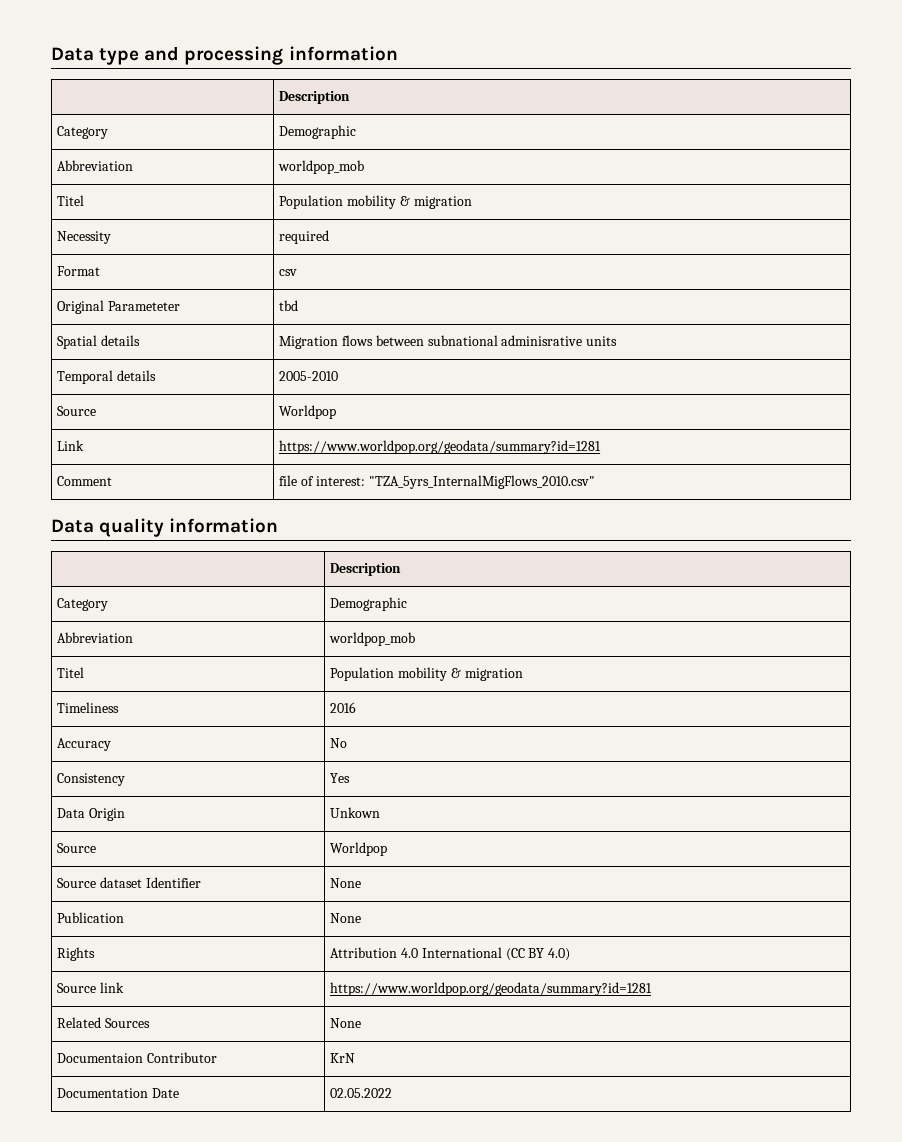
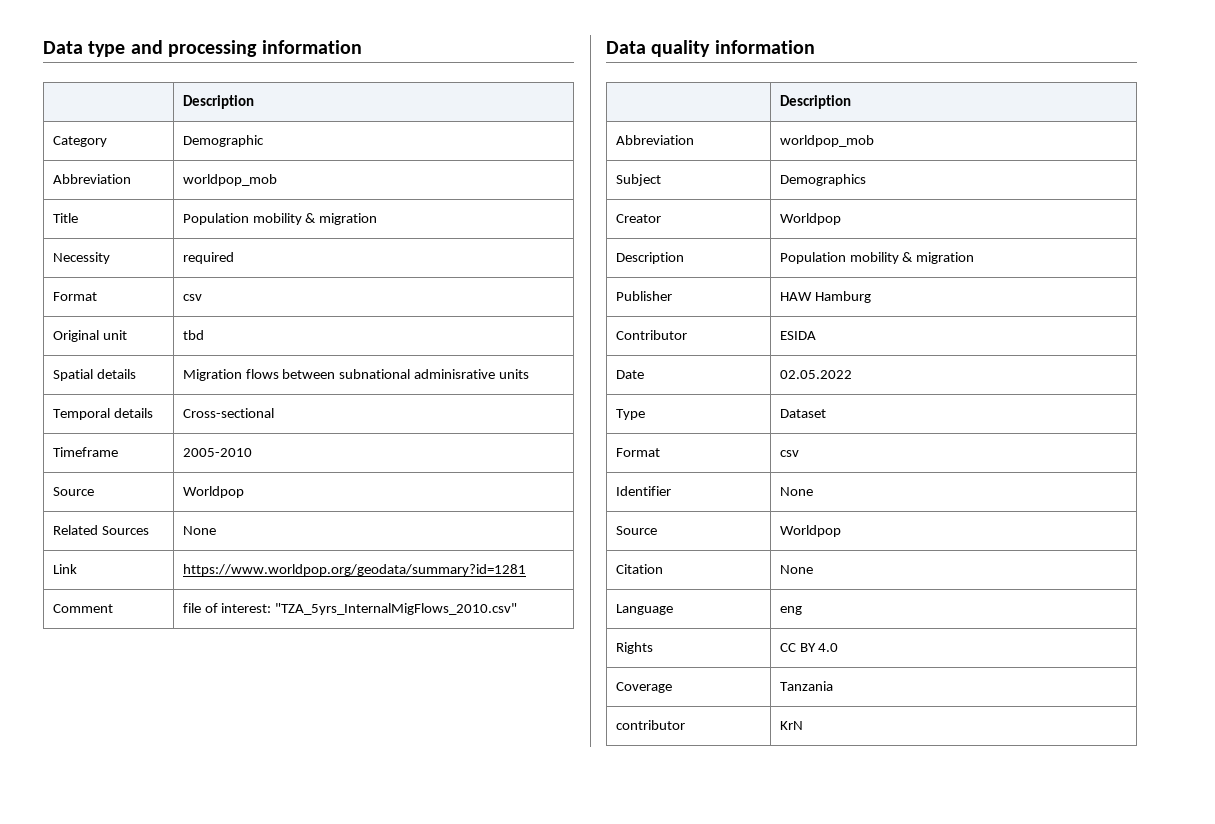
[57,195,85,206] Titel -> [52,213,78,223] Title
[108,301,181,311] Parameteter -> [102,330,127,340] unit
(157, 375) none -> [182,408,274,418] [52,447,118,457] | Cross-sectional // Timeframe
(337, 412) none -> [52,525,149,535] [182,526,216,535] // Related Sources | None
[57,598,109,611] [330,597,408,611] [57,632,134,643] [329,632,416,646] [57,667,85,678] [330,667,523,681] [57,702,120,713] [330,702,357,713] [57,738,112,751] [330,738,348,748] [57,773,126,786] [330,773,351,783] [57,808,126,821] [330,807,381,818] [57,843,97,853] [330,842,388,856] [57,877,201,888] [330,878,362,888] [57,912,125,923] [330,913,362,923] // Category | Demographic // Abbreviation | worldpop_mob // Titel | Population mobility & migration // Timeliness | 2016 // Accuracy | No // Consistency | Yes // Data Origin | Unkown // Source | Worldpop // Source dataset Identifier | None // Publication | None -> [615,135,694,145] [779,135,874,147] [615,174,661,186] [779,174,866,186] [615,214,661,223] [779,213,841,225] [615,252,684,264] [779,252,975,264] [615,291,672,301] [779,291,871,303] [615,330,687,340] [779,331,816,340] [615,370,644,379] [779,370,852,379] [615,409,645,420] [779,409,826,418] [615,448,660,457] [779,450,799,457] [615,486,671,496] [779,487,813,496] [615,526,657,535] [779,525,841,537] [615,564,663,574] [779,565,813,574] [615,604,673,615] [779,606,802,615] // Abbreviation | worldpop_mob // Subject | Demographics // Creator | Worldpop // Description | Population mobility & migration // Publisher | HAW Hamburg // Contributor | ESIDA // Date | 02.05.2022 // Type | Dataset // Format | csv // Identifier | None // Source | Worldpop // Citation | None // Language | eng
[330,947,398,958] Attribution -> [779,643,816,652] CC BY
[421,947,571,961] [57,982,125,993] [330,982,653,996] [57,1017,151,1028] [330,1018,362,1028] [57,1052,218,1063] [330,1053,356,1063] [57,1088,180,1098] [330,1088,393,1098] International (CC BY 4.0) // Source link | https://www.worldpop.org/geodata/summary?id=1281 // Related Sources | None // Documentaion Contributor | KrN // Documentation Date | 02.05.2022 -> [615,682,672,693] [779,681,833,691] [615,720,685,730] [779,721,803,730] // Coverage | Tanzania // contributor | KrN

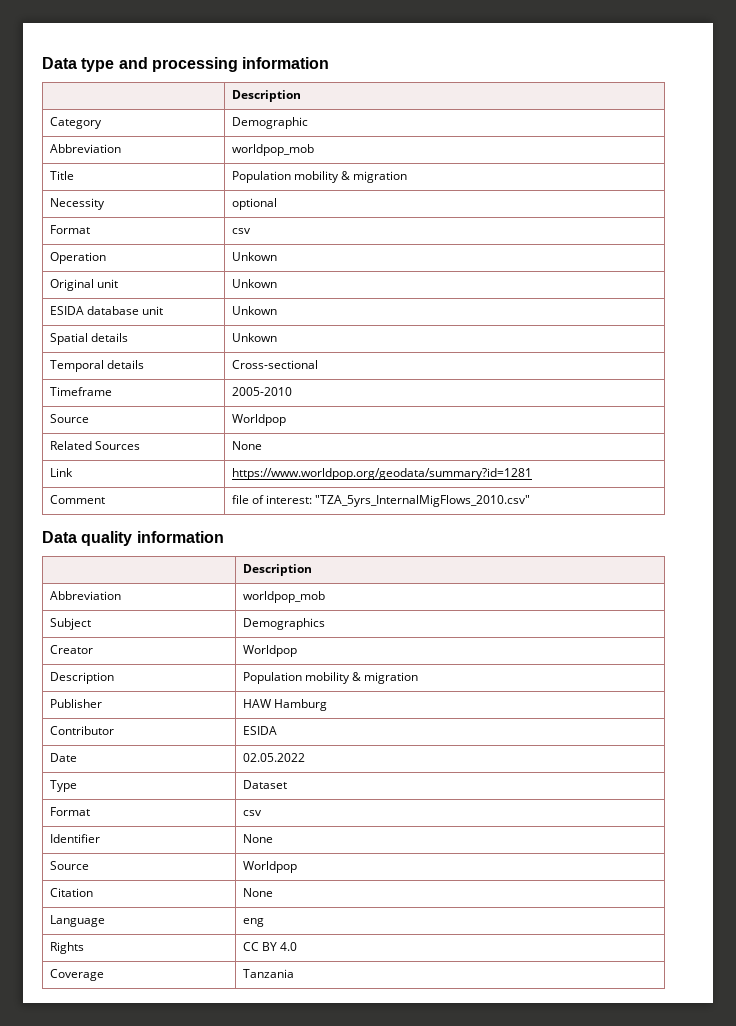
[182,252,234,264] [52,292,97,301] [182,294,202,301] required // Format | csv -> [231,198,277,210] [49,225,90,234] [231,228,251,234] [49,252,106,264] [231,252,277,261] optional // Format | csv // Operation | Unkown
[182,330,204,340] [52,369,136,381] [182,369,530,381] tbd // Spatial details | Migration flows between subnational adminisrative units -> [231,279,277,288] [49,306,164,315] [231,306,277,315] [49,333,129,345] [231,333,277,342] Unkown // ESIDA database unit | Unkown // Spatial details | Unkown
[615,720,685,730] [779,721,803,730] // contributor | KrN -> (294, 973) none

